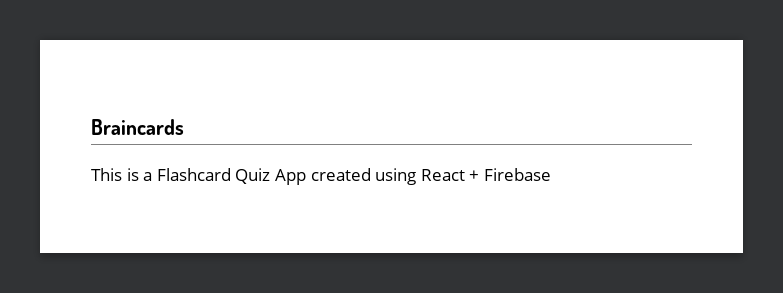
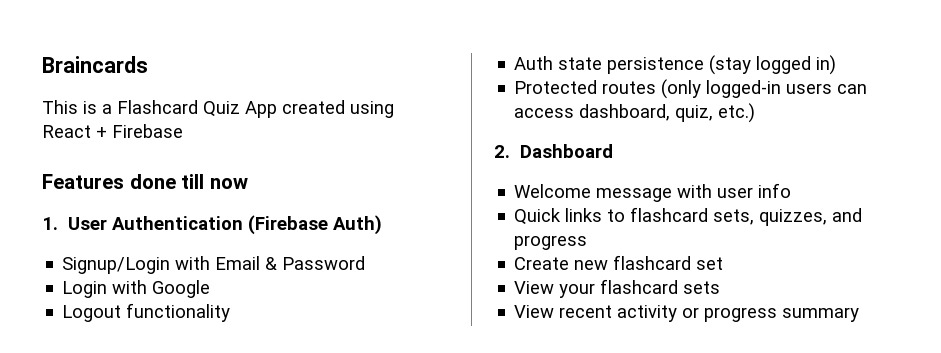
(551, 174) none -> [42,174,248,189] [42,215,383,235] [62,256,366,274] [62,280,211,298] [62,303,231,322] [514,55,837,75] [514,79,868,99] [514,103,756,123] [494,144,614,158] [514,183,792,202] [514,207,863,226] [514,235,588,250] [514,255,724,270] [514,279,721,298] [514,305,860,322] // Features done till now // 1. User Authentication (Firebase Auth) // Signup/Login with Email & Password // Login with Google // Logout functionality // Auth state persistence (stay logged in) // Protected routes (only logged-in users can access dashboard, quiz, etc.) // 2. Dashboard // Welcome message with user info // Quick links to flashcard sets, quizzes, and progress // Create new flashcard set // View your flashcard sets // View recent activity or progress summary

